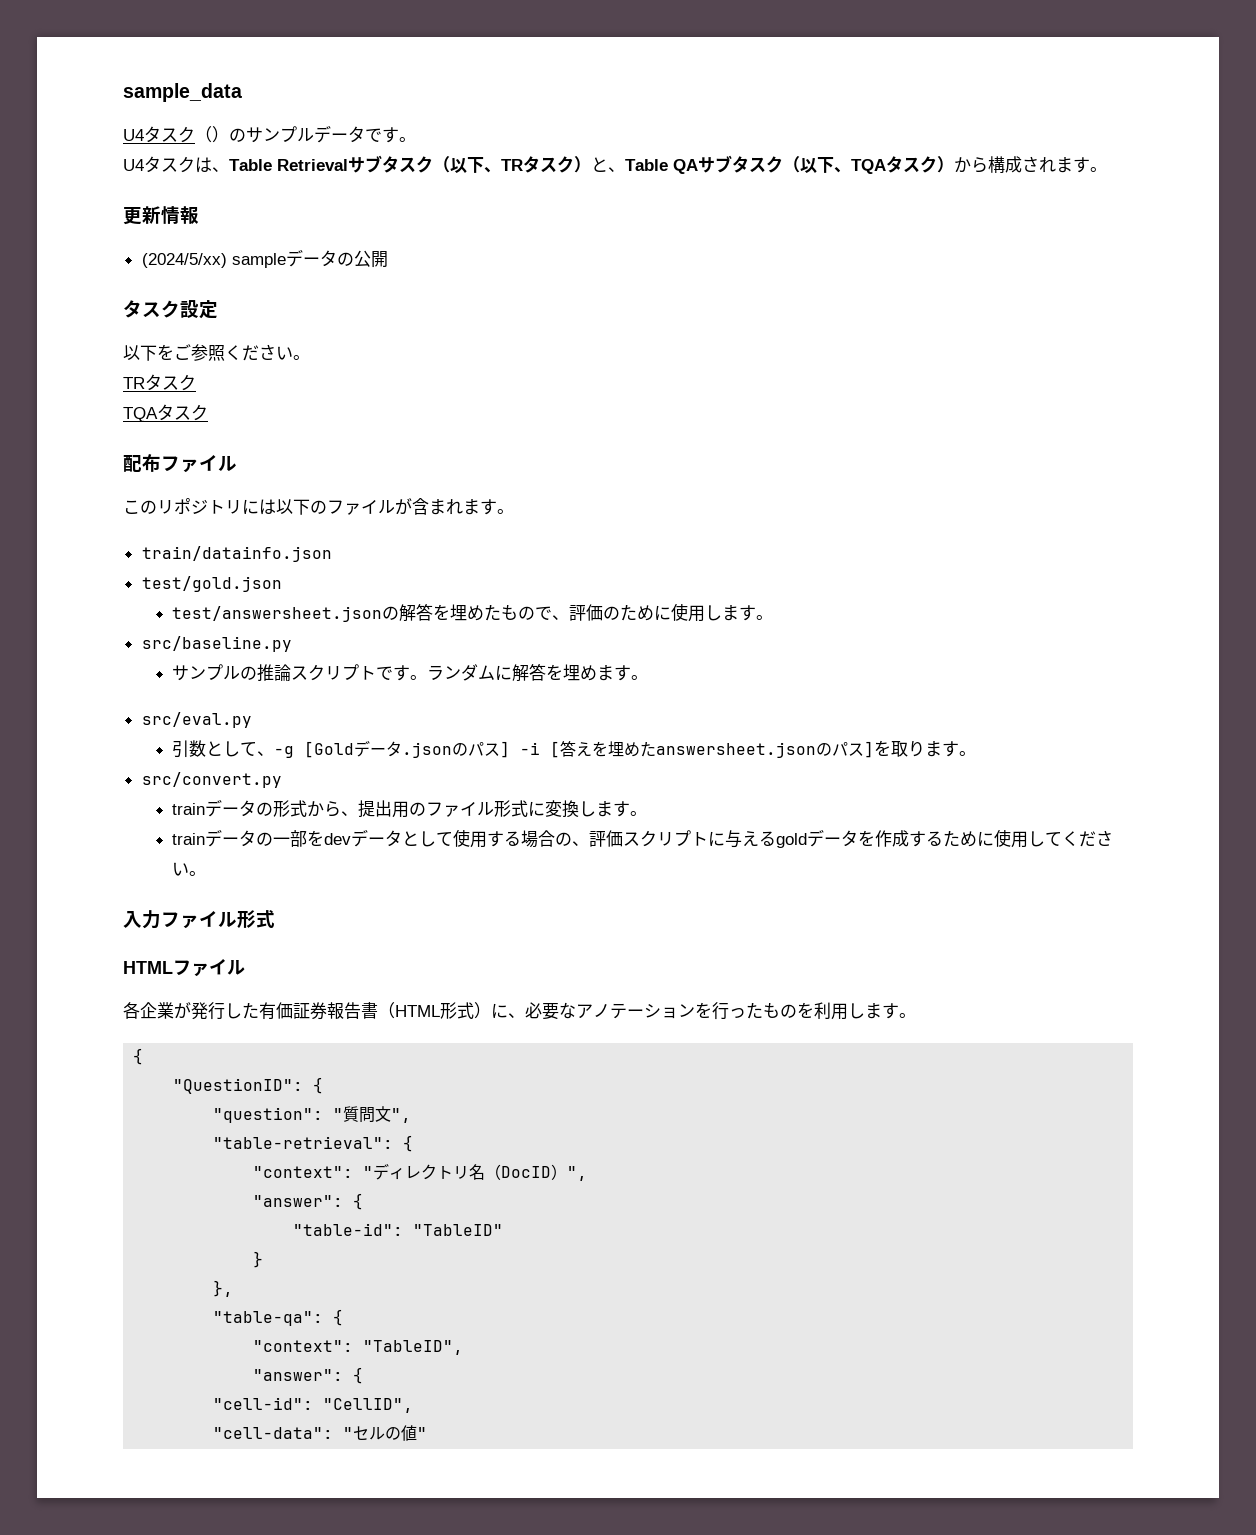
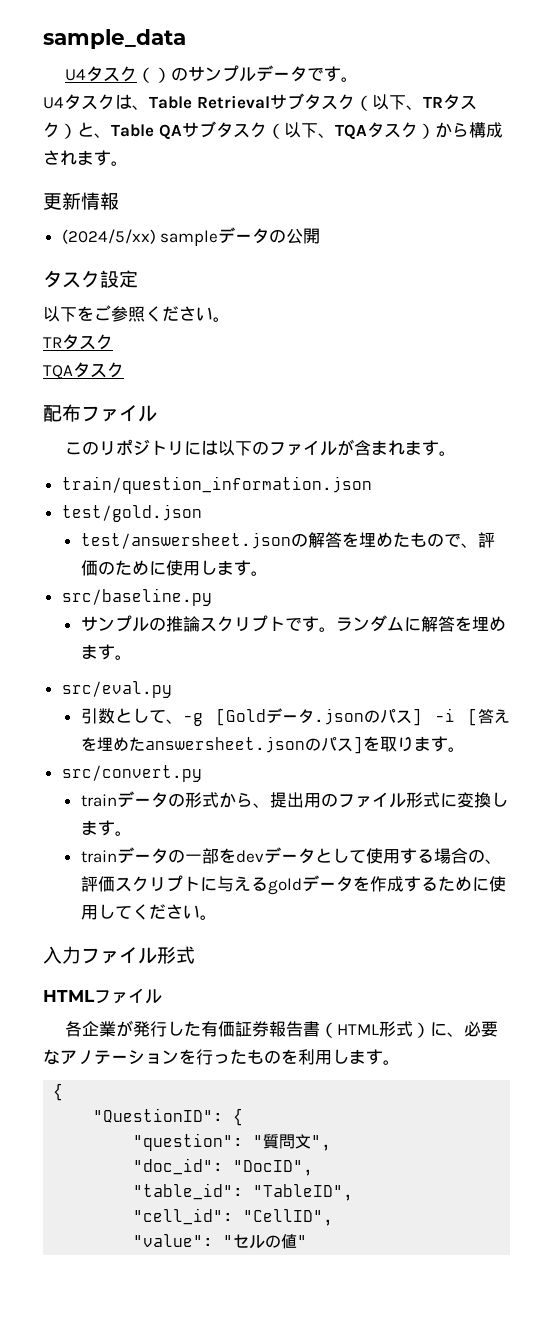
[141,546,332,562] train/datainfo.json -> [61,476,372,494] train/question_information.json
[213,1135,414,1152] [253,1163,588,1181] [253,1193,364,1210] [293,1223,504,1236] [253,1251,264,1268] [213,1280,234,1297] [213,1309,344,1326] [253,1340,464,1355] [253,1367,364,1384] [213,1397,314,1410] "table-retrieval": { // "context": "ディレクトリ名（DocID）", // "answer": { // "table-id": "TableID" // } // }, // "table-qa": { // "context": "TableID", // "answer": { // "cell-id": -> [133,1158,314,1176] [133,1183,354,1201] [133,1208,234,1225] "doc_id": "DocID", // "table_id": "TableID", // "cell_id":
[213,1427,334,1439] "cell-data": -> [133,1234,214,1247] "value":

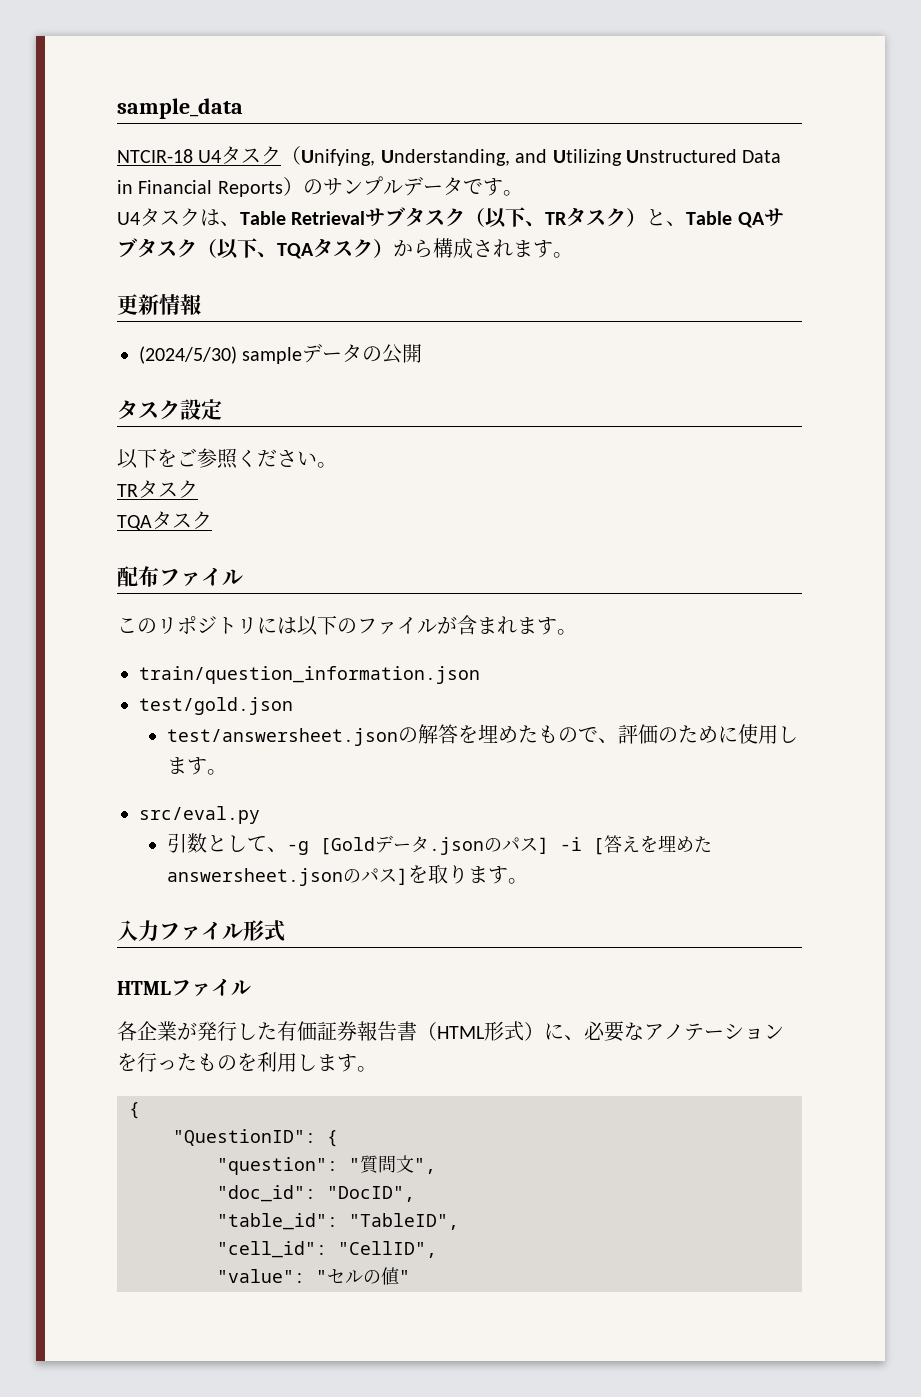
(186, 39) none -> [117,149,193,163] NTCIR-18
(155, 75) none -> [301,149,782,166] [117,180,283,197] Unifying, Understanding, and Utilizing Unstructured Data in Financial Reports
[61,229,156,244] (2024/5/xx) -> [139,346,237,364] (2024/5/30)
[61,588,212,606] [80,615,506,632] [80,644,132,660] // src/baseline.py // サンプルの推論スクリプトです。ランダムに解答を埋めます。 -> (228, 772) none
[61,765,202,782] [80,791,508,808] [80,820,132,836] [80,847,502,864] [80,875,506,895] [80,904,217,920] // src/convert.py // trainデータの形式から、提出用のファイル形式に変換します。 // trainデータの一部をdevデータとして使用する場合の、評価スクリプトに与えるgoldデータを作成するために使用してください。 -> (529, 881) none

